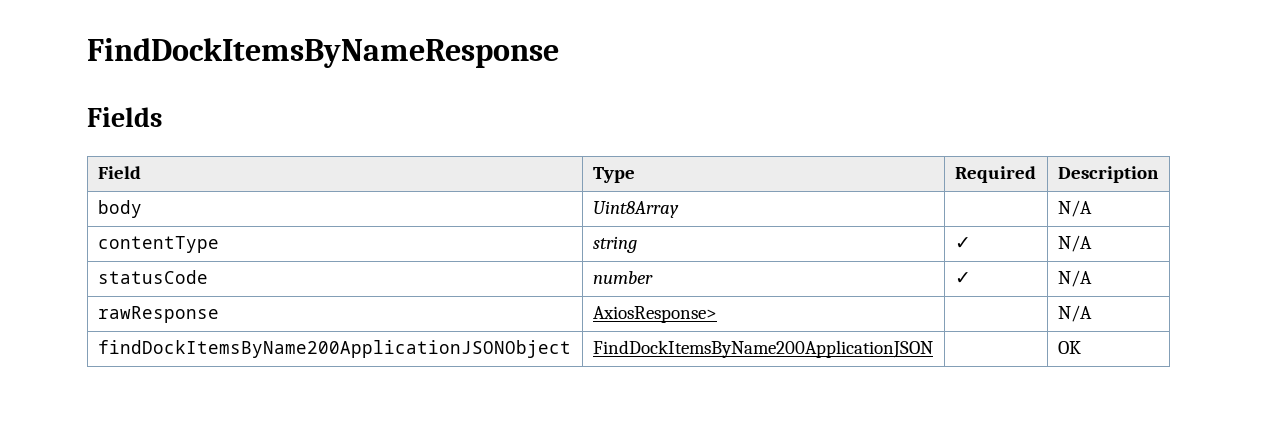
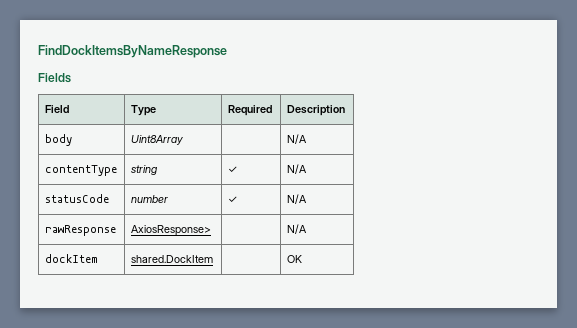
[97,340,571,358] [592,340,933,358] findDockItemsByName200ApplicationJSONObject | FindDockItemsByName200ApplicationJSON -> [44,254,98,263] [130,255,213,263] dockItem | shared.DockItem

